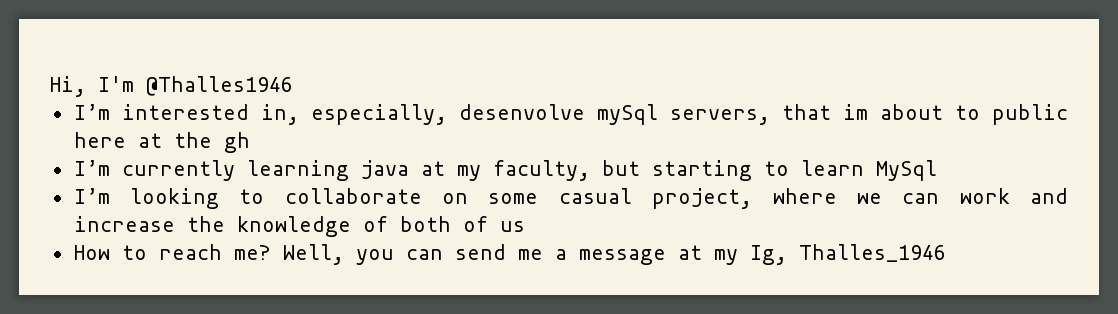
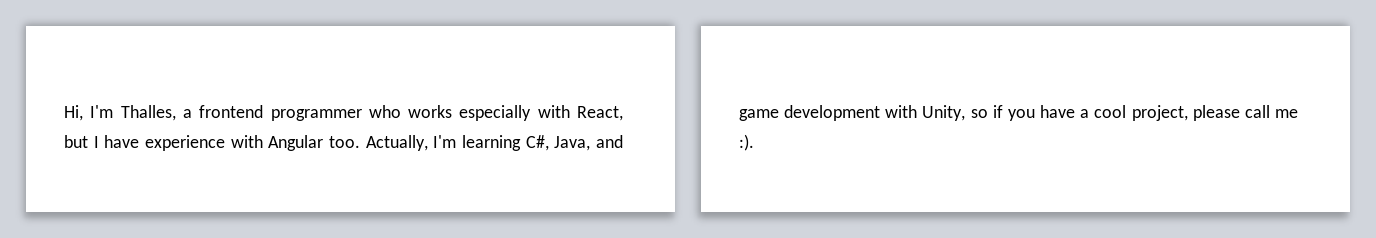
[146,76,293,96] [73,104,1068,125] [73,132,250,153] [73,160,937,181] [73,188,1068,209] [73,216,525,237] [73,244,946,265] @Thalles1946 // I’m interested in, especially, desenvolve mySql servers, that im about to public here at the gh // I’m currently learning java at my faculty, but starting to learn MySql // I’m looking to collaborate on some casual project, where we can work and increase the knowledge of both of us // How to reach me? Well, you can send me a message at my Ig, Thalles_1946 -> [120,105,623,121] [64,135,624,151] [739,105,1298,121] [739,134,754,151] Thalles, a frontend programmer who works especially with React, but I have experience with Angular too. Actually, I'm learning C#, Java, and game development with Unity, so if you have a cool project, please call me :).

